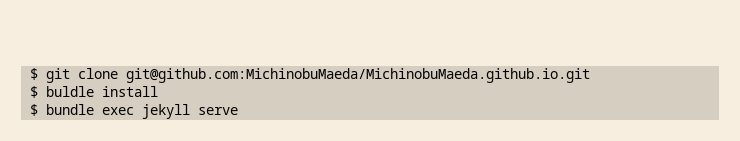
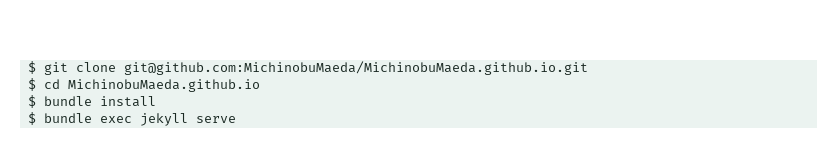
[45,86,94,97] buldle -> [44,79,261,92] [28,95,93,108] cd MichinobuMaeda.github.io // $ bundle

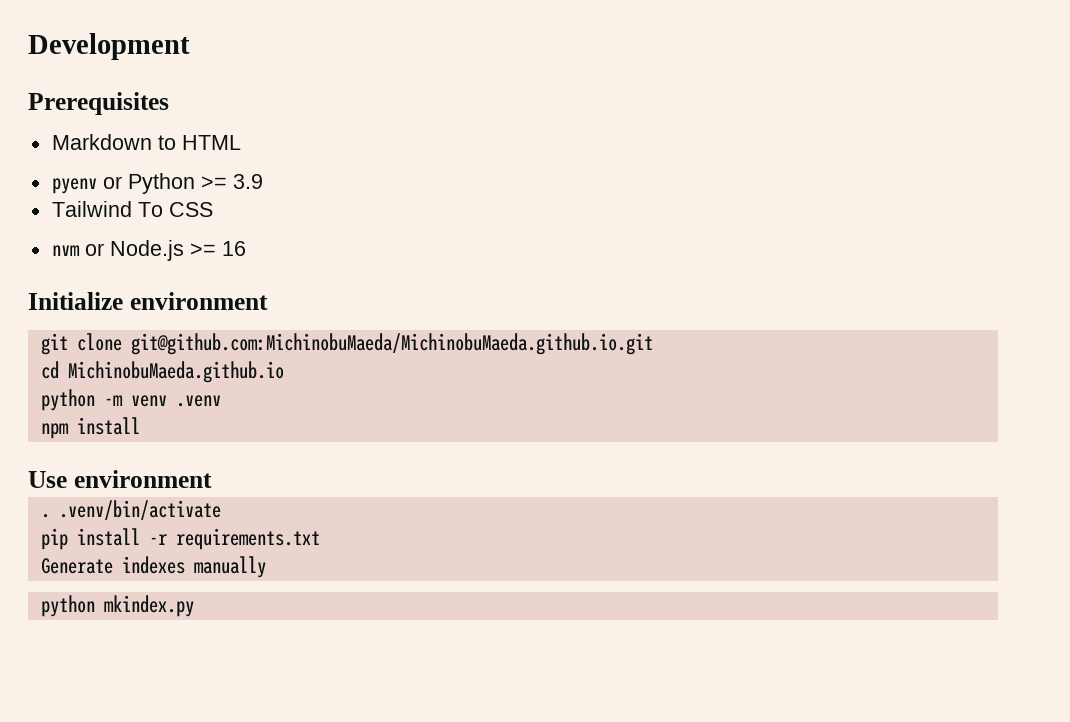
[28,61,37,74] $ -> [28,33,190,60] [28,92,169,115] [51,134,241,150] [51,173,263,194] [51,201,213,217] [51,240,246,261] [28,292,268,310] Development // Prerequisites // Markdown to HTML // pyenv or Python >= 3.9 // Tailwind To CSS // nvm or Node.js >= 16 // Initialize environment //
[28,78,37,91] $ -> (653, 344) none
[28,95,157,108] [28,112,237,126] $ bundle install // $ bundle exec jekyll serve -> [40,389,221,411] [40,417,140,439] [28,470,212,488] [40,500,221,520] [40,528,320,550] [40,556,266,578] [40,595,194,617] python -m venv .venv // npm install // Use environment // . .venv/bin/activate // pip install -r requirements.txt // Generate indexes manually // python mkindex.py

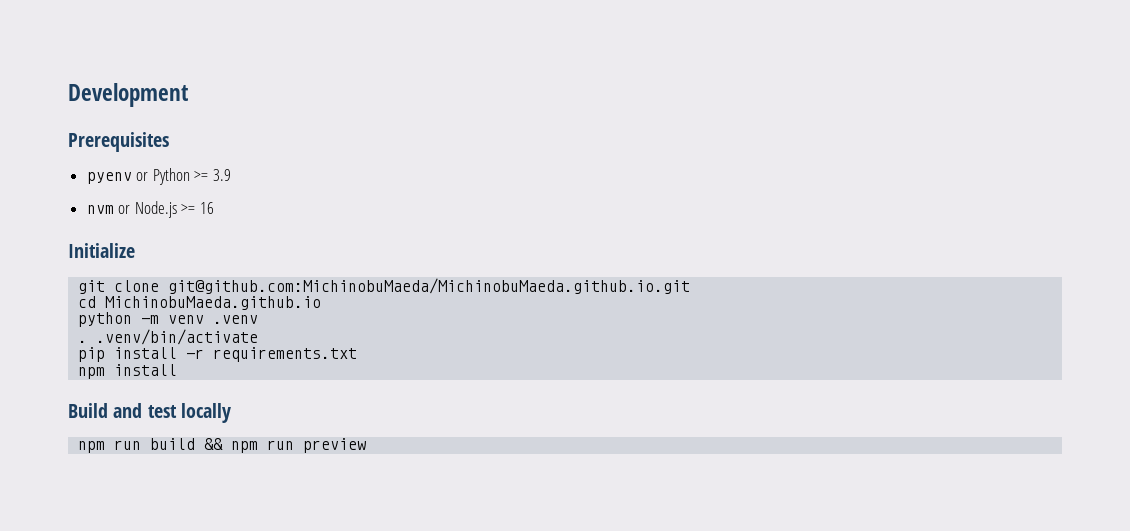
[51,134,241,150] // Markdown to HTML -> (169, 142) none
[51,201,213,217] // Tailwind To CSS -> (232, 175) none
[129,292,268,310] environment -> (135, 250) none
[40,417,140,439] [28,470,212,488] // npm install // Use environment -> (259, 319) none
[40,556,266,578] [40,595,194,617] Generate indexes manually // python mkindex.py -> [78,364,178,379] [68,403,231,423] [78,438,367,453] npm install // Build and test locally // npm run build && npm run preview

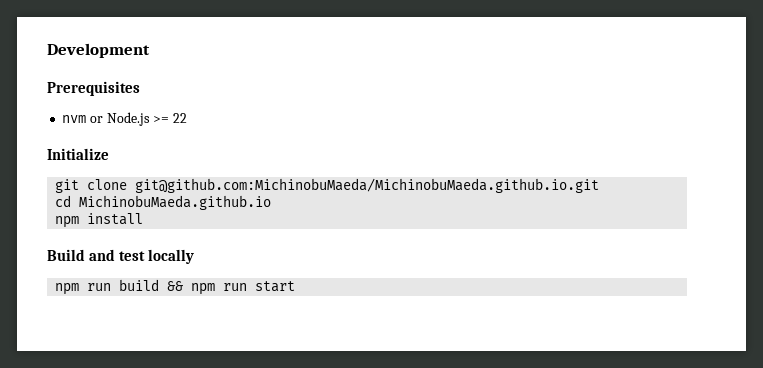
[86,168,232,185] // pyenv or Python >= 3.9 -> (140, 88) none
[200,202,215,214] 16 -> [172,113,187,123] 22
[78,312,259,327] [78,329,259,345] [78,347,358,362] // python -m venv .venv // . .venv/bin/activate // pip install -r requirements.txt -> (272, 202) none
[303,438,367,453] preview -> [255,281,296,292] start

